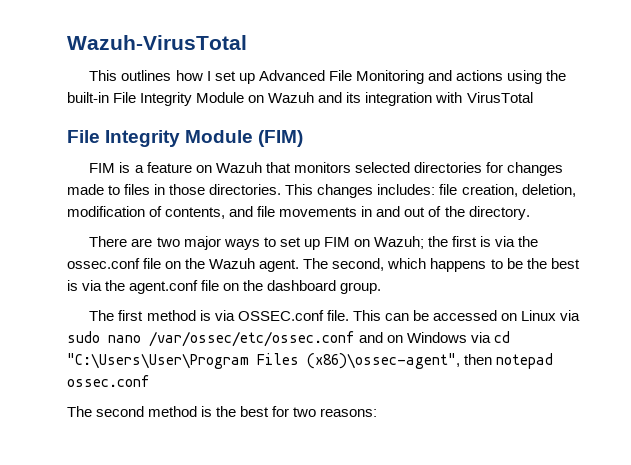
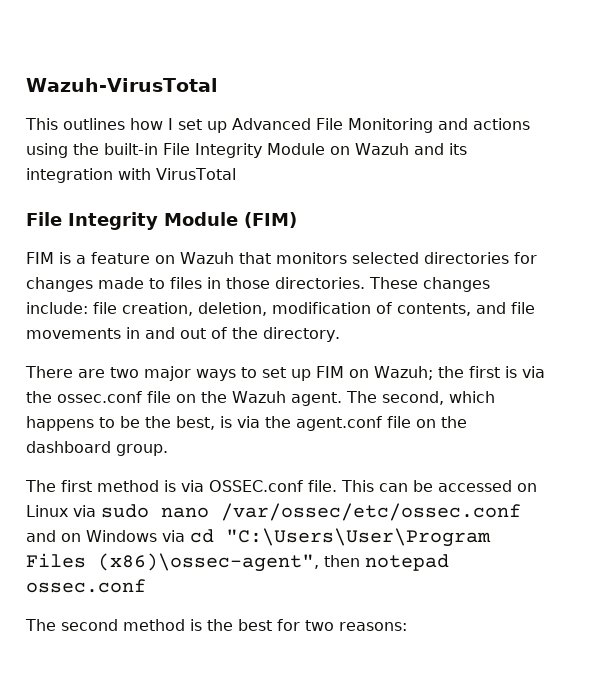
[285,184,436,198] This changes includes: -> [369,277,490,292] [26,302,88,314] These changes include:
[550,258,580,269] best -> [176,416,215,430] best,

